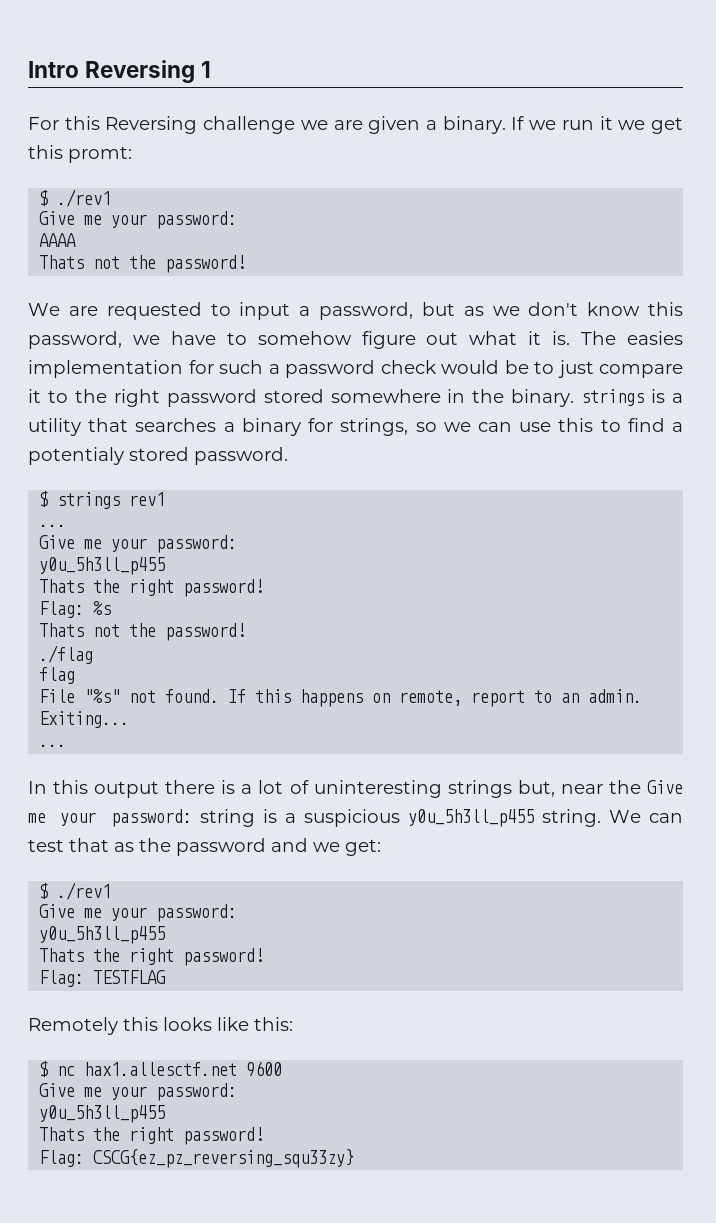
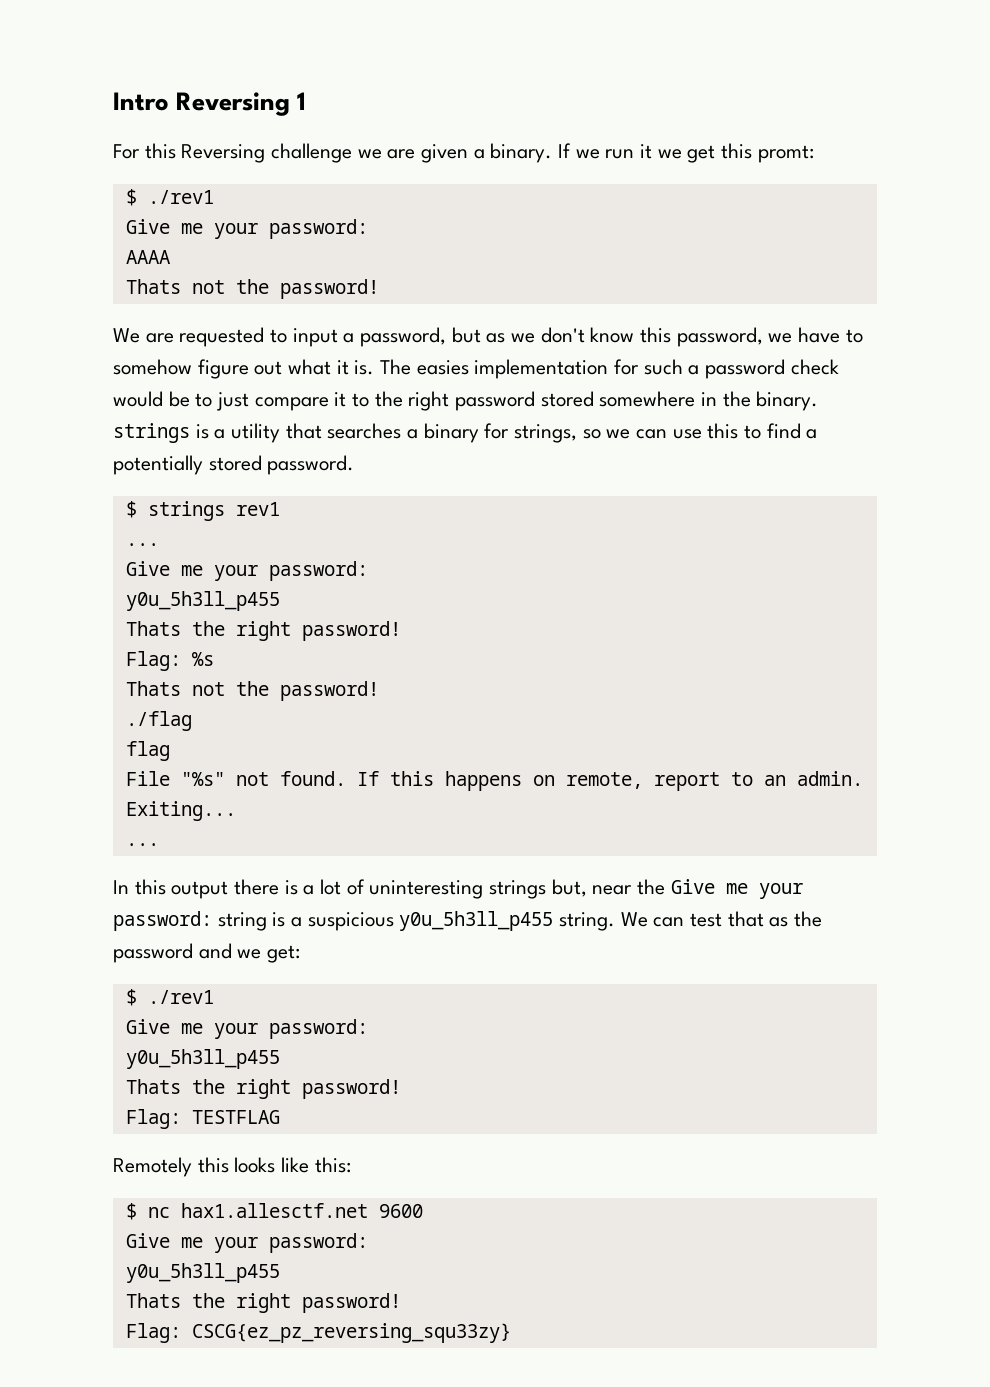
[28,447,124,465] potentialy -> [113,455,203,475] potentially

